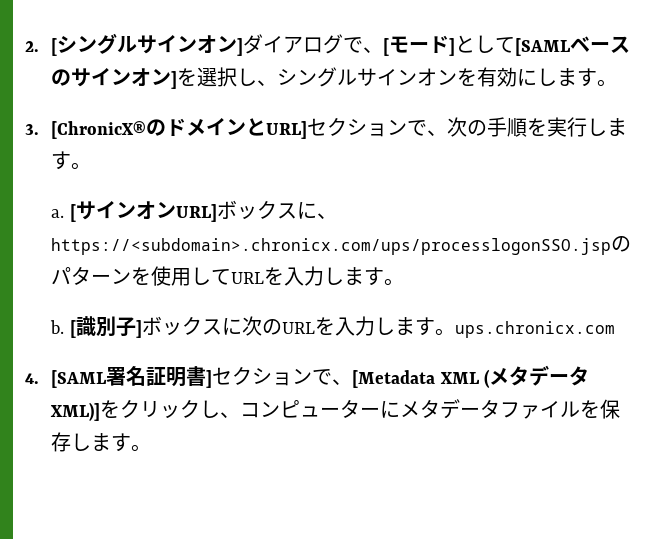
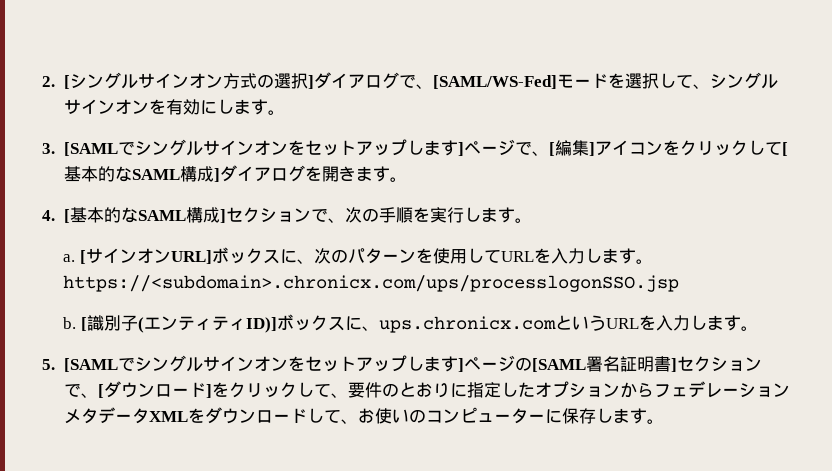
(238, 44) none -> [222,73,308,89] 方式の選択
[383,35,631,56] [51,68,178,89] [モード]として[SAMLベースのサインオン] -> [432,73,608,89] [SAML/WS-Fed]モード
(258, 77) none -> [675,74,693,88] て
[51,118,308,139] [ChronicX®のドメインとURL] -> [63,139,788,156] [63,165,407,182] [42,207,226,223] [SAMLでシングルサインオンをセットアップします]ページで、[編集]アイコンをクリックして[基本的なSAML構成]ダイアログを開きます。 // 4. [基本的なSAML構成]
[51,238,612,255] https://<subdomain>.chronicx.com/ups/processlogonSSO.jsp -> [313,248,331,264] 次
(405, 282) none -> [63,275,680,292] https://<subdomain>.chronicx.com/ups/processlogonSSO.jsp
[135,316,615,338] [25,373,39,384] ]ボックスに次のURLを入力します。ups.chronicx.com // 4. -> [137,314,758,333] [42,355,532,372] (エンティティID)]ボックスに、ups.chronicx.comというURLを入力します。 // 5. [SAMLでシングルサインオンをセットアップします]ページの
[352,365,590,388] [50,399,601,421] [Metadata XML (メタデータXML)]をクリックし、コンピューターにメタデータファイルを -> [97,381,790,398] [63,407,562,424] [ダウンロード]をクリックして、要件のとおりに指定したオプションからフェデレーションメタデータXMLをダウンロードして、お使いのコンピューターに

